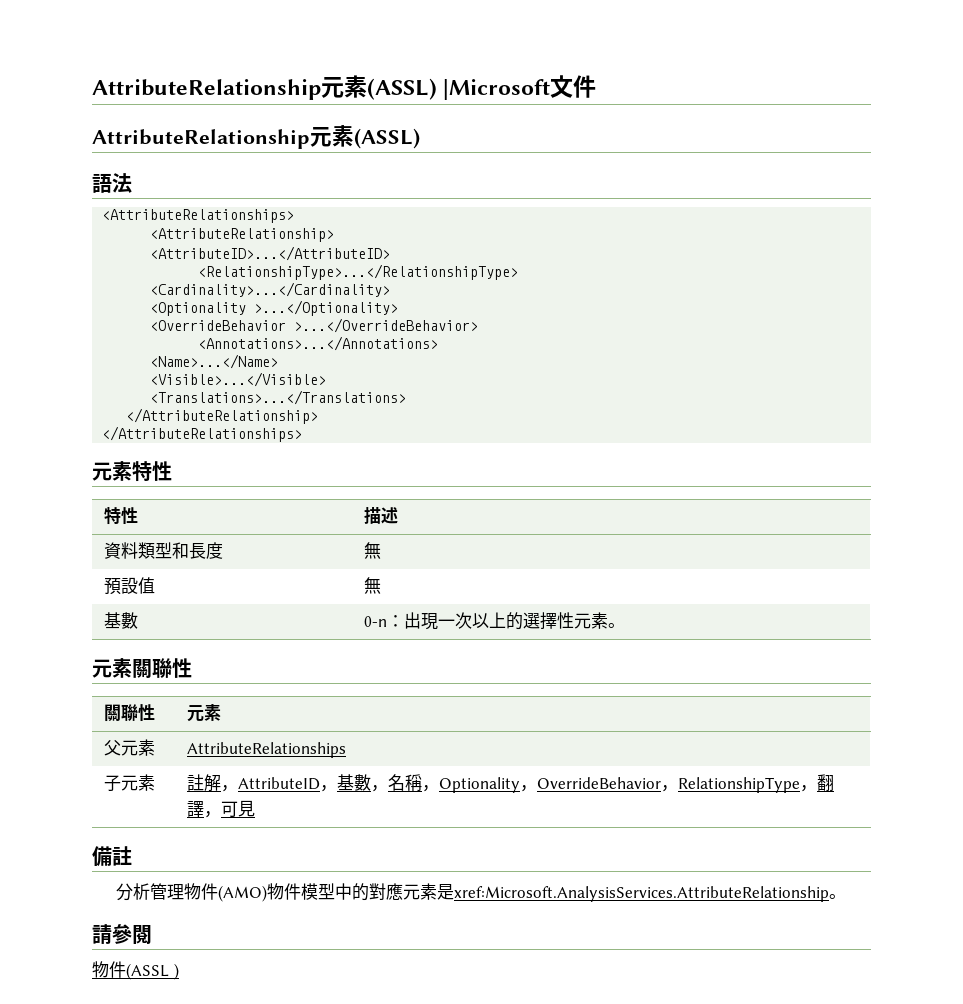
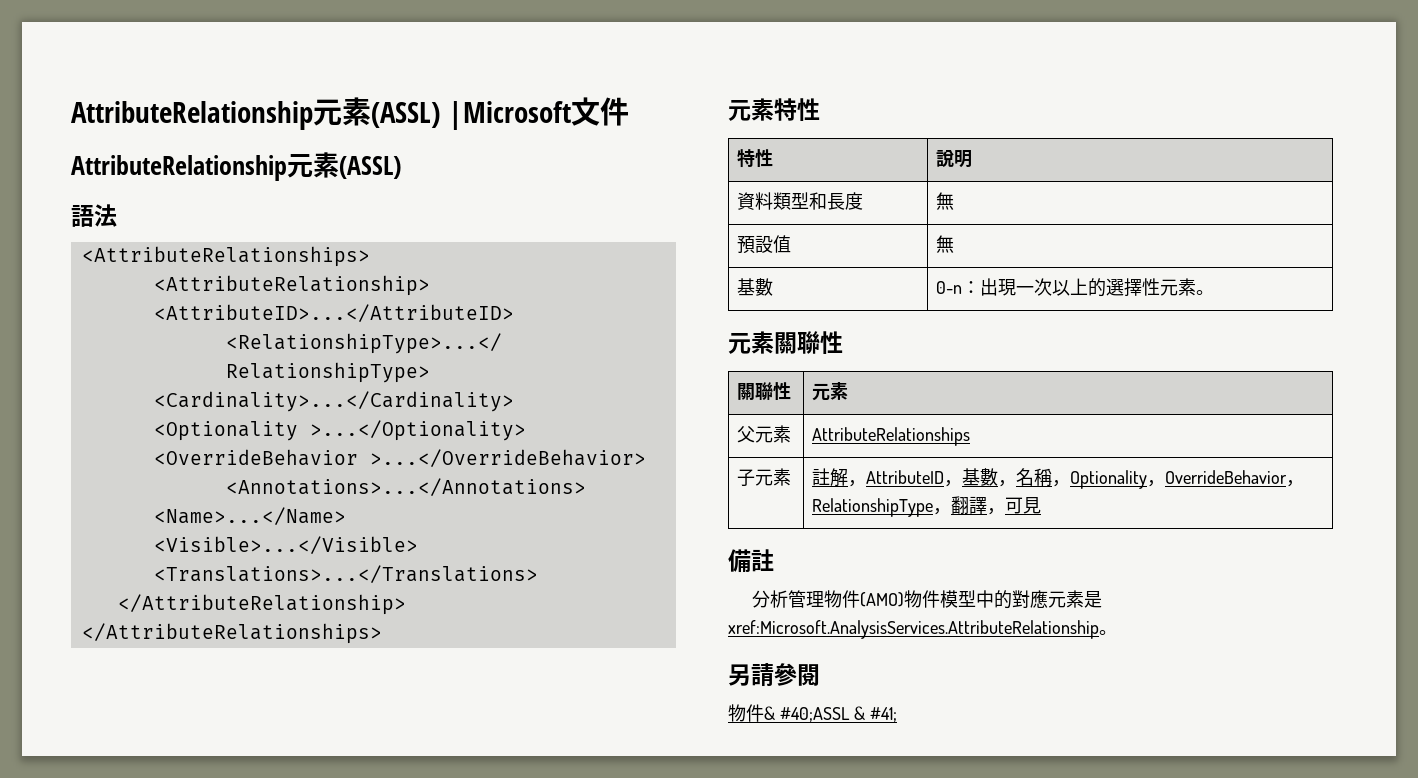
[364,507,399,524] 描述 -> [936,150,973,168] 說明
(846, 896) none -> [728,664,751,686] 另
[126,963,179,980] (ASSL ) -> [764,706,897,722] & #40;ASSL & #41;

